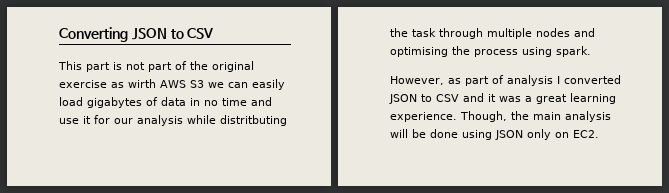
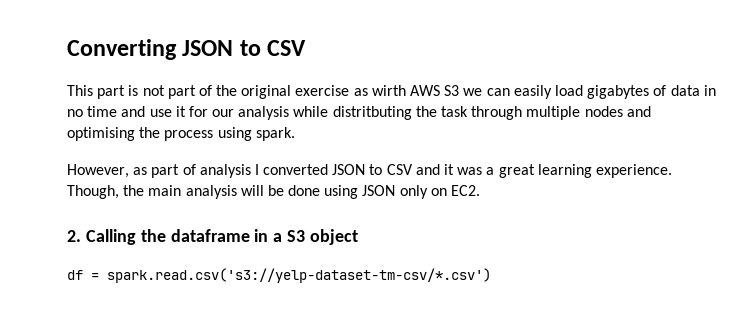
(599, 134) none -> [67,229,359,245] [67,268,491,283] // 2. Calling the dataframe in a S3 object // df = spark.read.csv('s3://yelp-dataset-tm-csv/*.csv')

